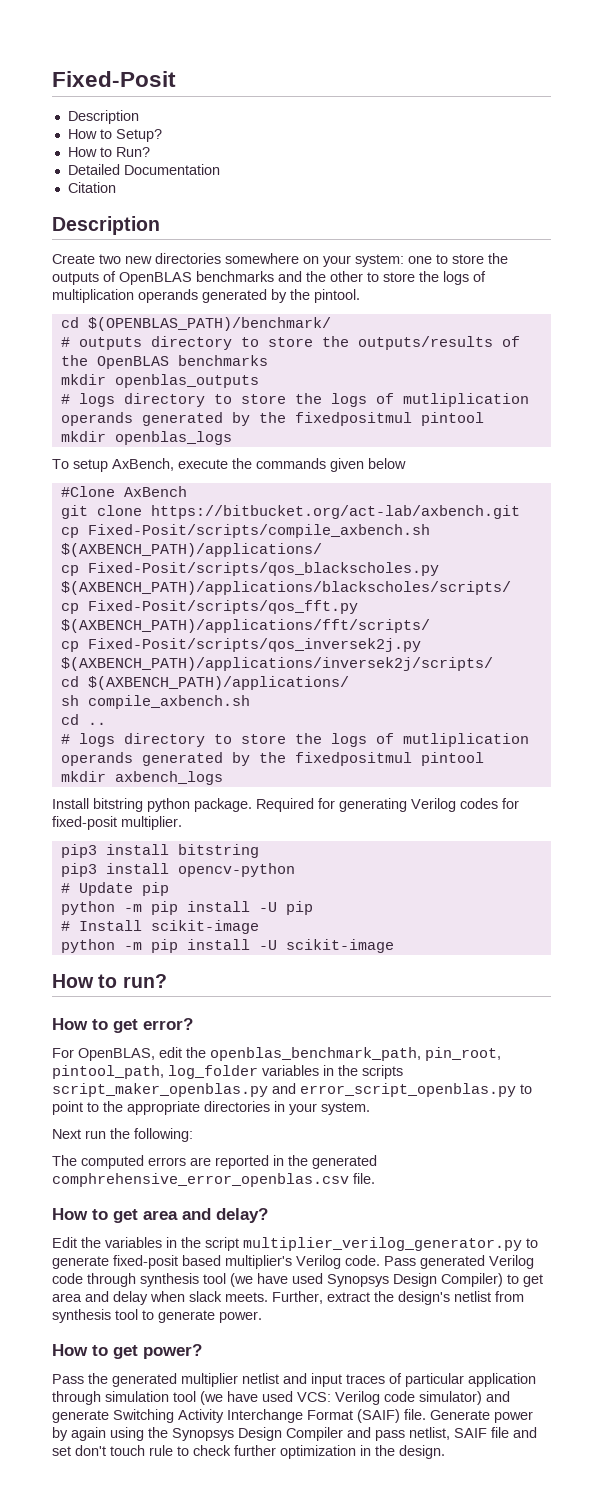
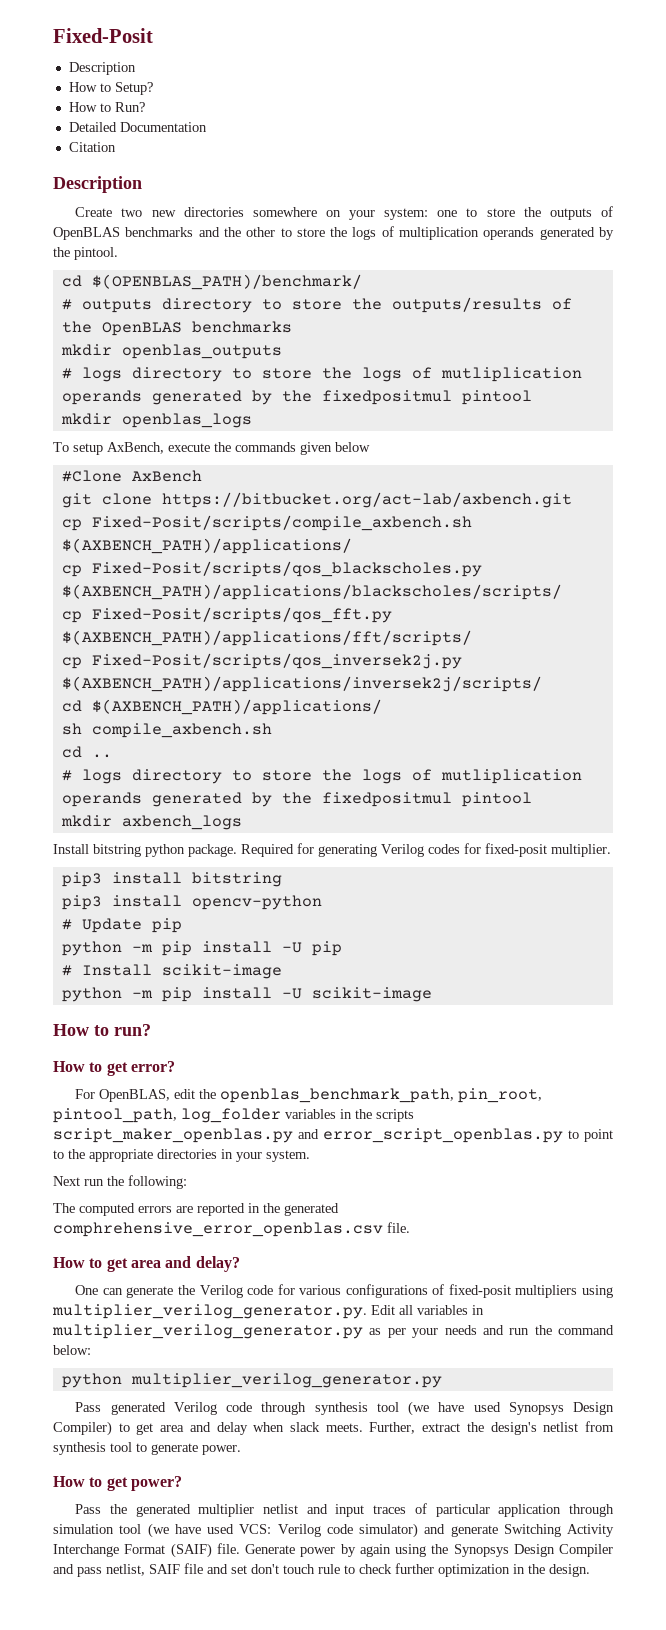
[52,1237,538,1251] [52,1255,380,1269] Edit the variables in the script multiplier_verilog_generator.py to generate fixed-posit based multiplier's Verilog code. -> [75,1284,613,1298] [52,1304,484,1319] [52,1324,614,1339] [53,1345,91,1355] [61,1373,442,1388] One can generate the Verilog code for various configurations of fixed-posit multipliers using multiplier_verilog_generator.py. Edit all variables in multiplier_verilog_generator.py as per your needs and run the command below: // python multiplier_verilog_generator.py //

